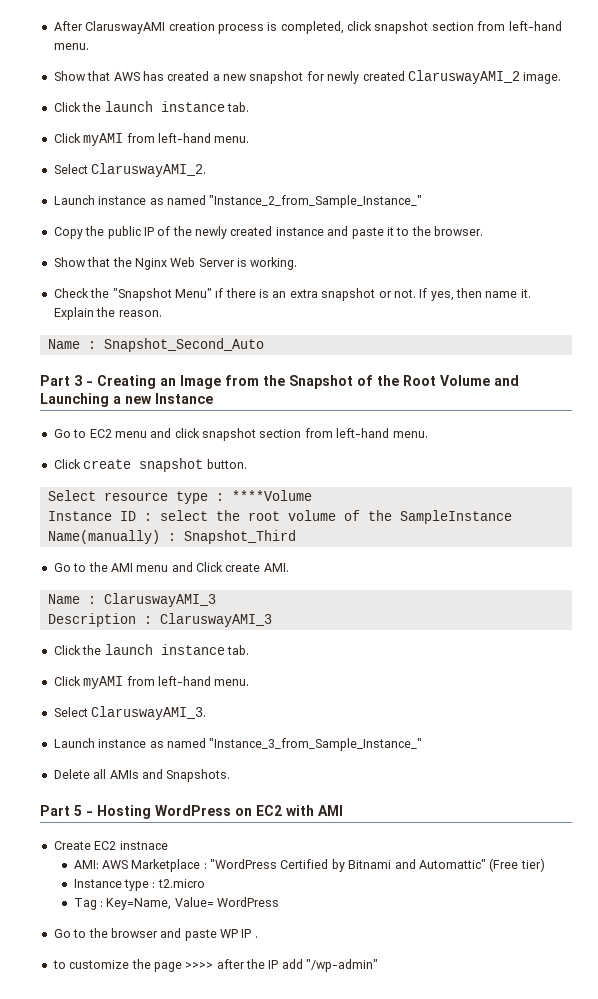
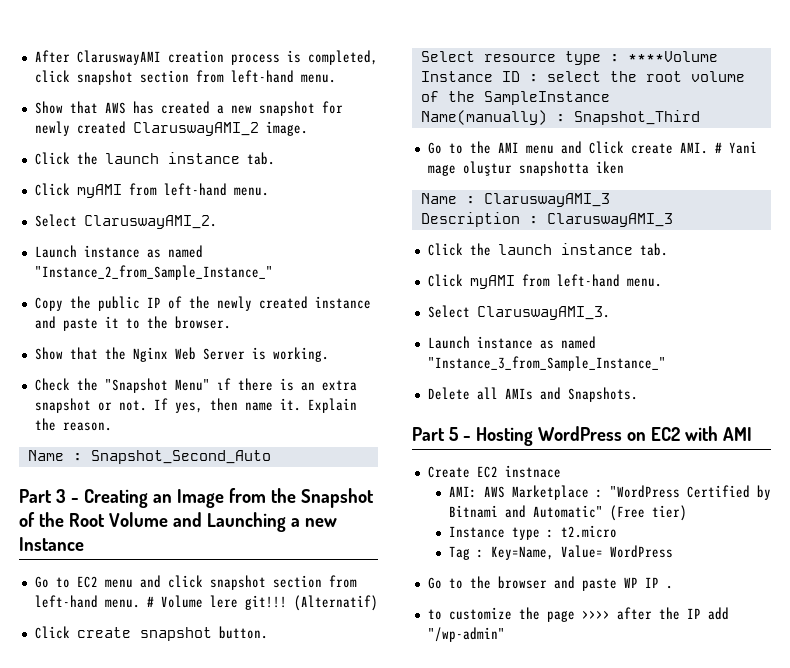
(428, 434) none -> [146,595,378,611] # Volume lere git!!! (Alternatif)
(289, 567) none -> [714,141,757,154] [427,161,624,176] # Yani mage oluştur snapshotta iken
[418,859,486,869] Automattic" -> [532,505,603,518] Automatic"

